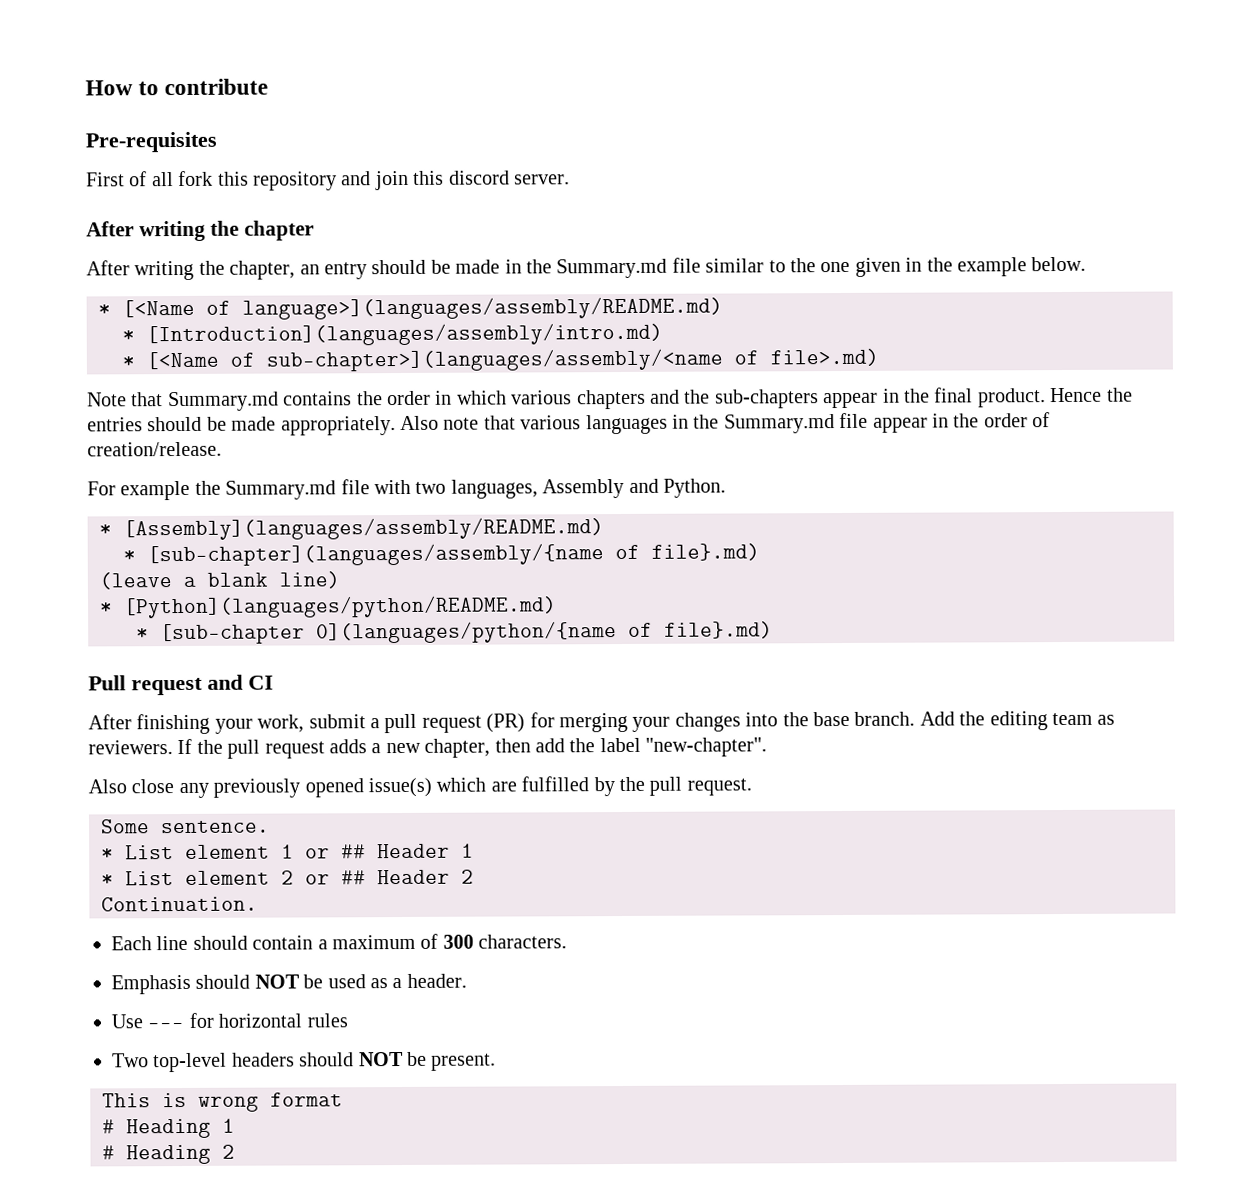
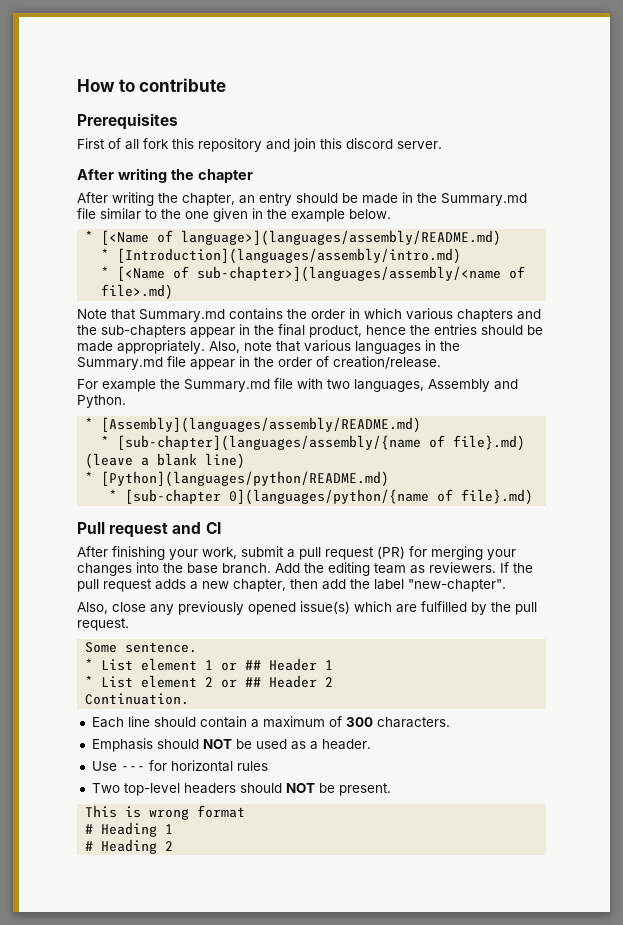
[85,131,217,153] Pre-requisites -> [77,113,178,130] Prerequisites
[977,387,1103,408] product. Hence -> [309,325,406,338] product, hence
[400,415,439,431] Also -> [209,341,240,353] Also,
[88,779,127,794] Also -> [77,602,108,614] Also,

